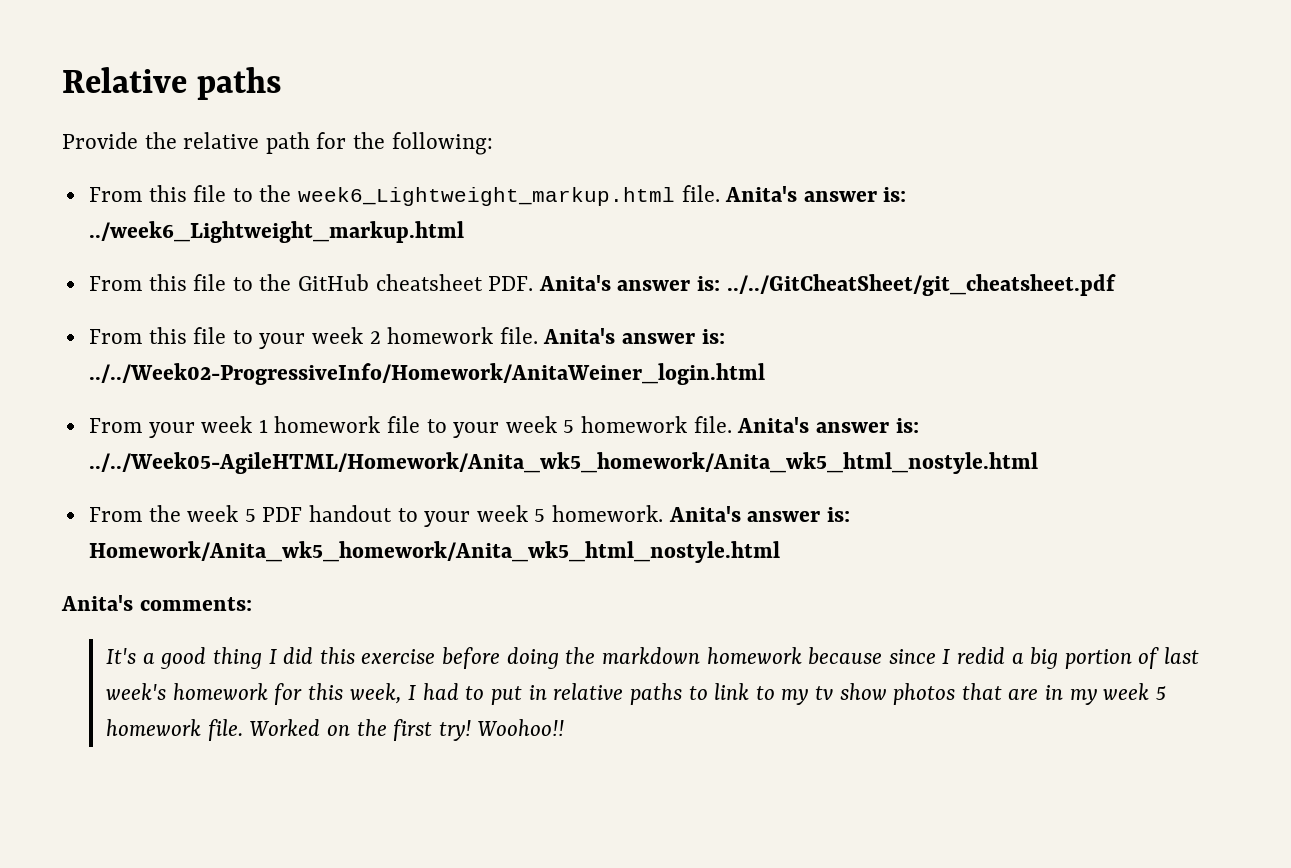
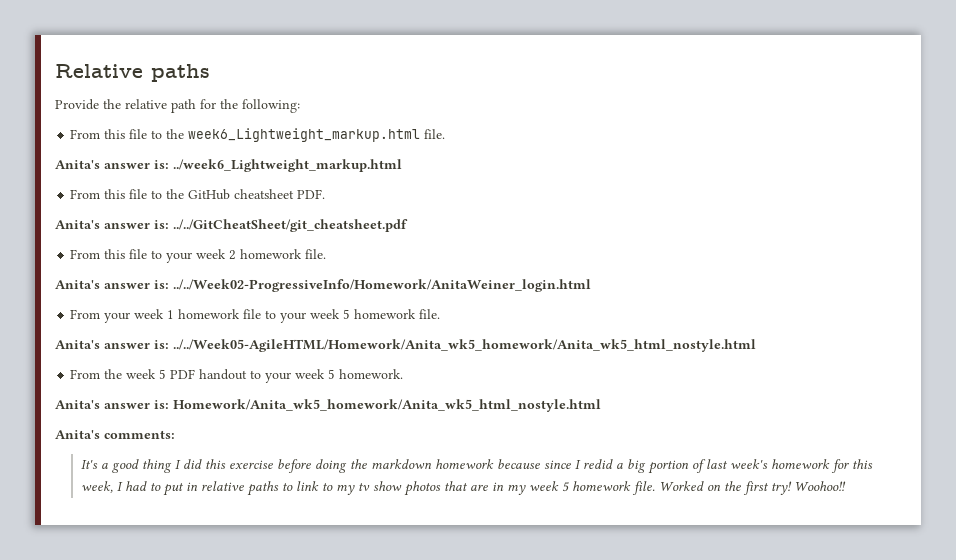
(720, 193) none -> (446, 134) //
(534, 283) none -> (326, 194) //
(538, 335) none -> (327, 254) //
(732, 424) none -> (441, 314) //
(664, 513) none -> (404, 374) //

